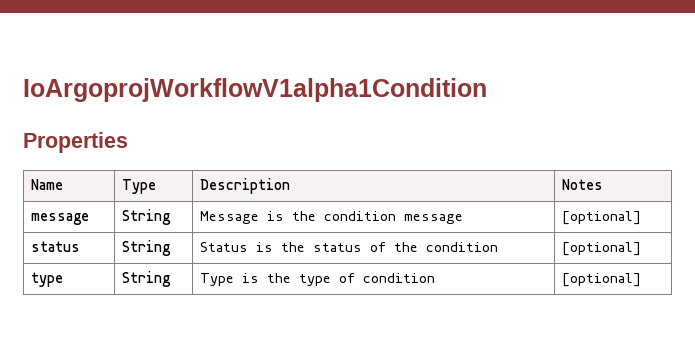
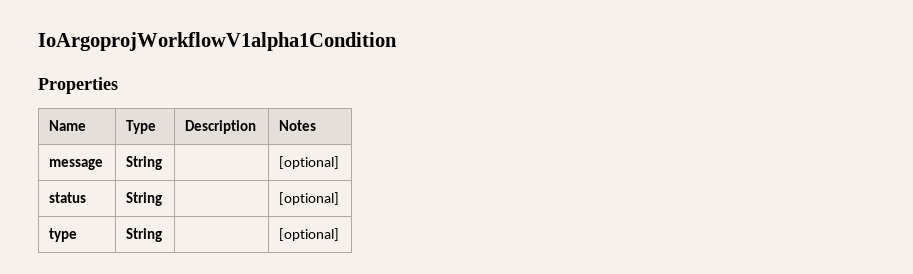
[199,211,463,224] [561,211,641,225] [30,241,80,252] [121,240,171,256] [199,242,498,252] [561,242,641,256] [30,272,63,287] [121,271,171,287] [199,273,435,286] Message is the condition message | [optional] // status | String | Status is the status of the condition | [optional] // type | String | Type is the type of condition -> [279,156,340,169] [49,192,87,203] [126,192,163,206] [279,192,340,205] [49,228,78,242] [126,228,163,242] | [optional] // status | String | | [optional] // type | String |

